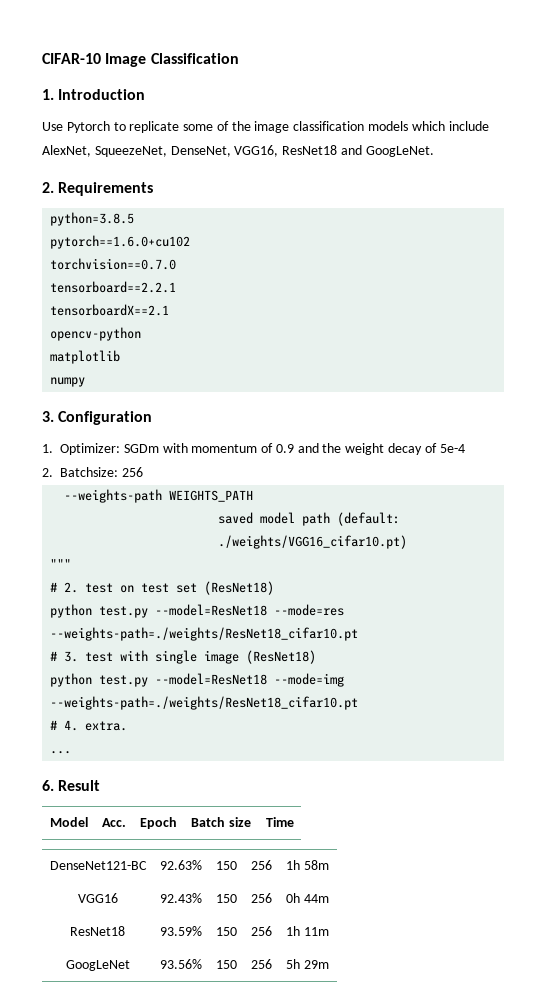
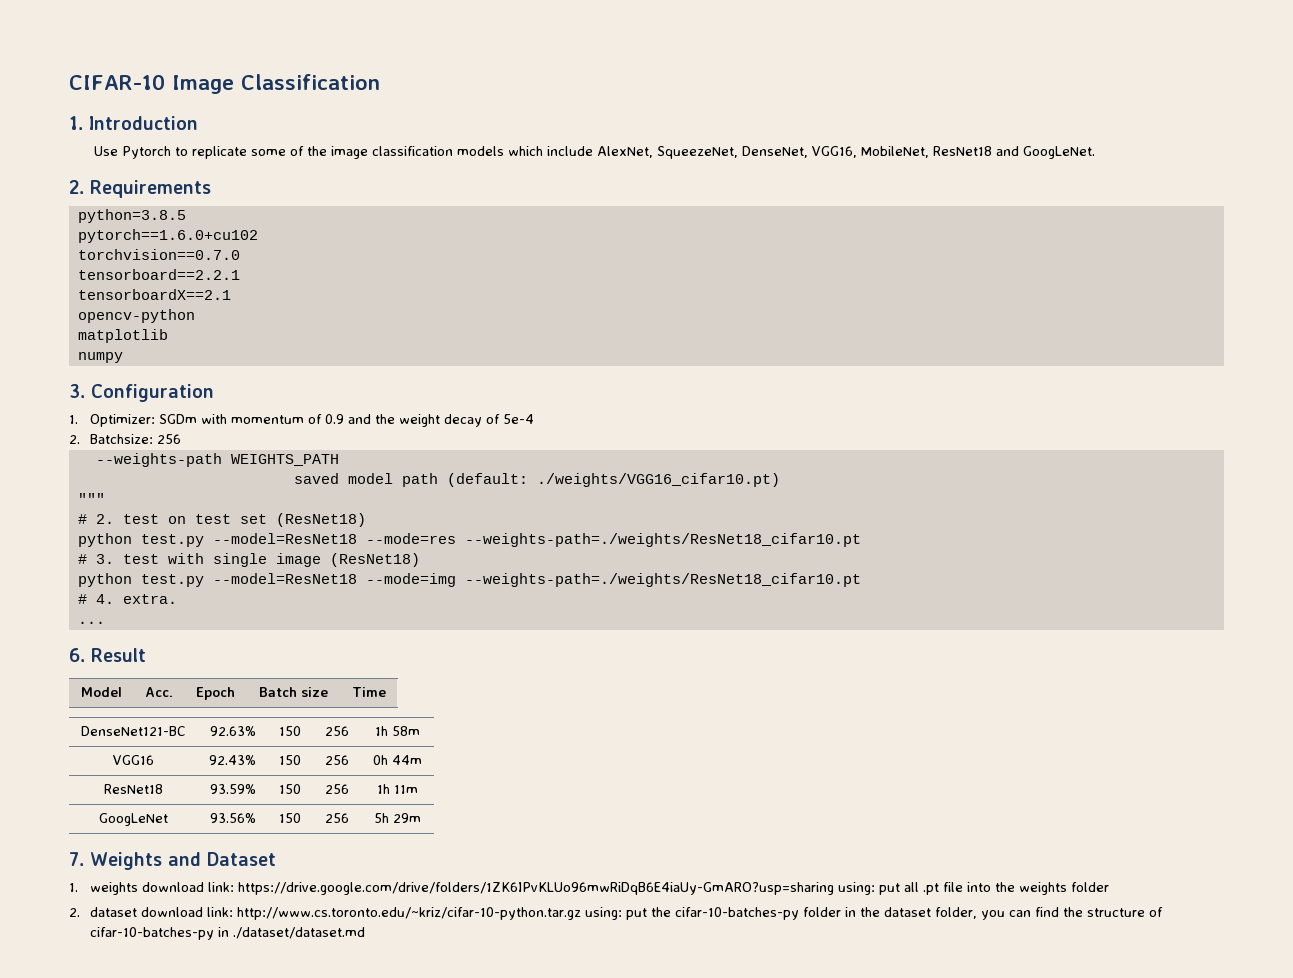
(279, 151) none -> [861,146,930,158] MobileNet,
(329, 964) none -> [69,852,276,870] [69,882,1109,895] [69,907,1163,920] [89,927,365,940] // 7. Weights and Dataset // 1. weights download link: https://drive.google.com/drive/folders/1ZK6IPvKLUo96mwRiDqB6E4iaUy-GmARO?usp=sharing using: put all .pt file into the weights folder // 2. dataset download link: http://www.cs.toronto.edu/~kriz/cifar-10-python.tar.gz using: put the cifar-10-batches-py folder in the dataset folder, you can find the structure of cifar-10-batches-py in ./dataset/dataset.md

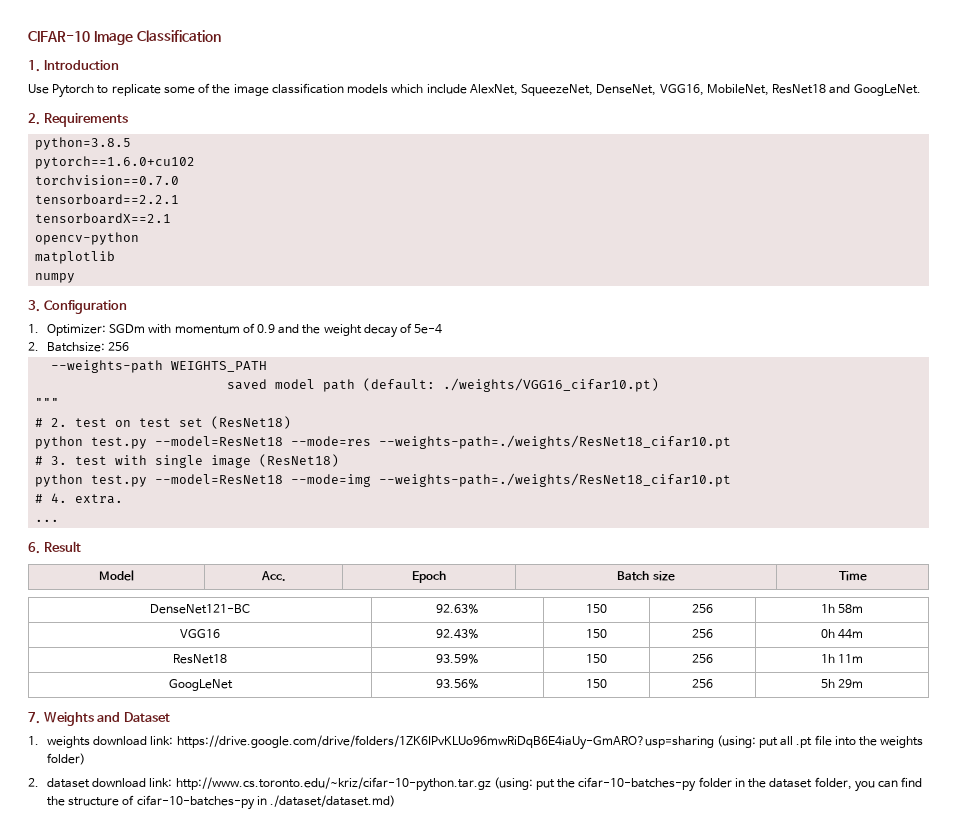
[837,882,875,895] using: -> [716,735,756,748] (using:
[1070,882,1109,892] folder -> [46,753,85,765] folder)
[584,907,622,920] using: -> [493,777,533,790] (using:
[232,927,365,939] ./dataset/dataset.md -> [270,795,396,807] ./dataset/dataset.md)

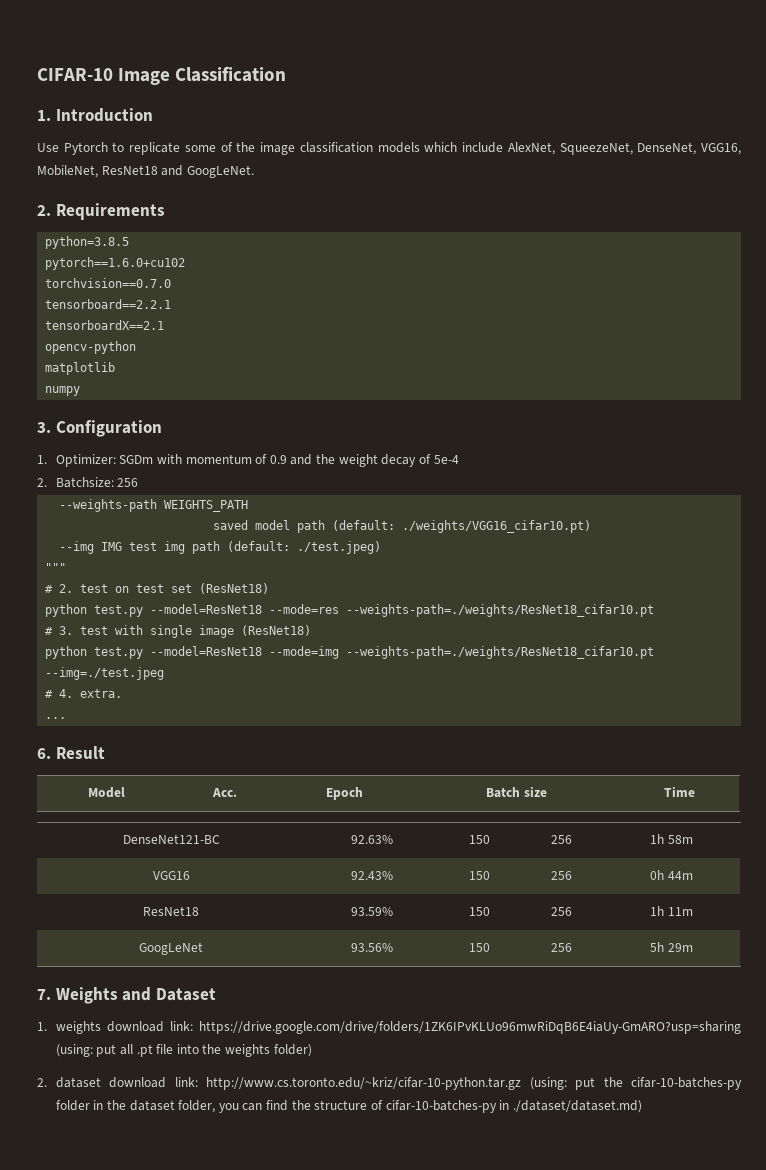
(660, 385) none -> [59,541,382,554] // --img IMG test img path (default: ./test.jpeg)
(732, 480) none -> [45,667,165,680] --img=./test.jpeg

